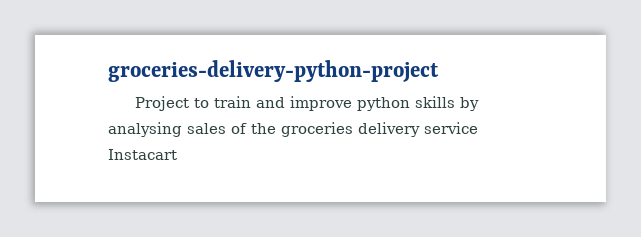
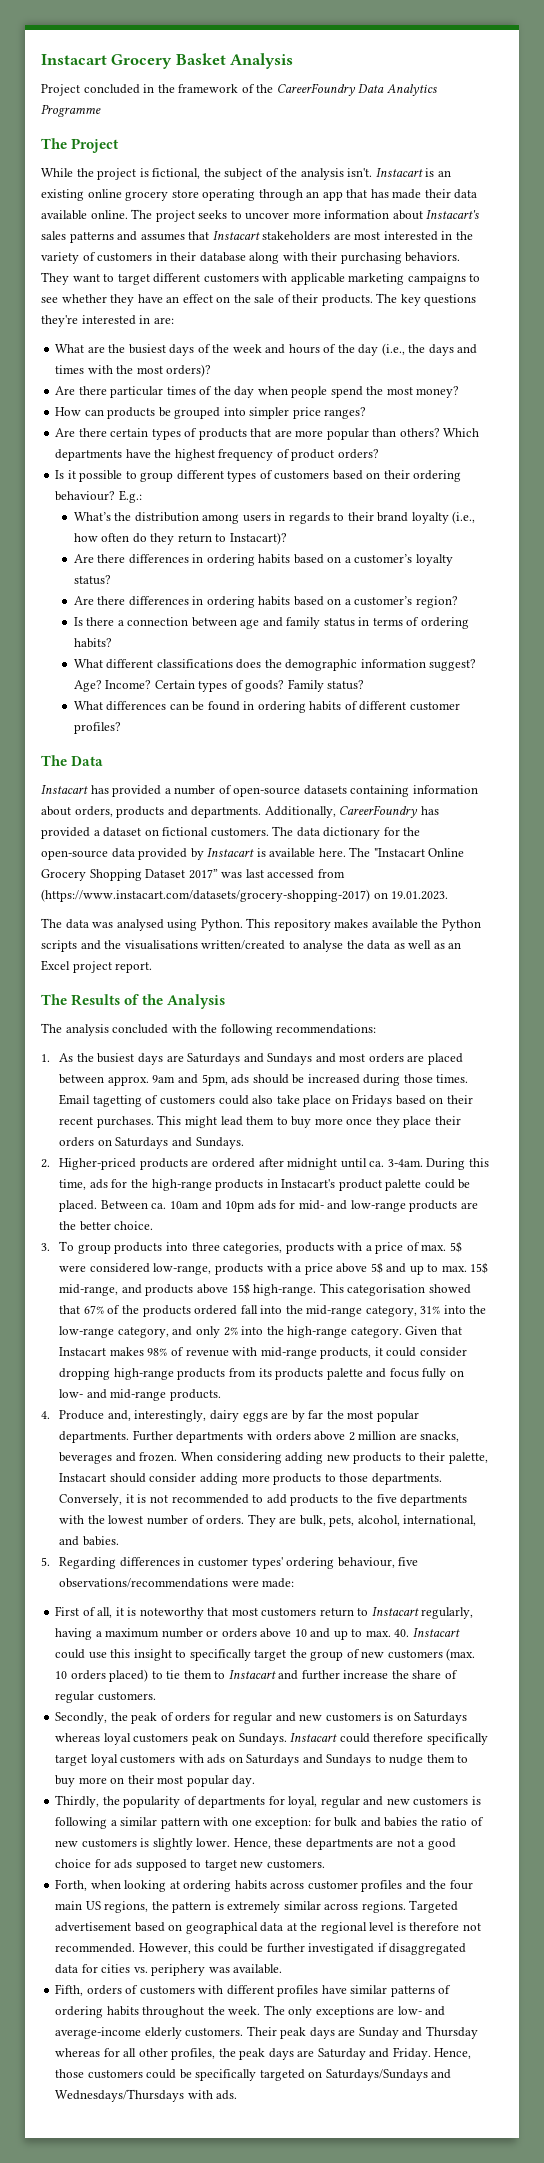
[108,60,439,82] [135,96,480,111] [108,122,478,137] [108,149,177,160] groceries-delivery-python-project // Project to train and improve python skills by analysing sales of the groceries delivery service Instacart -> [41,53,294,69] [41,83,437,96] [41,104,101,117] [41,138,120,153] [41,168,451,180] [41,189,478,201] [41,209,480,222] [41,231,473,243] [41,252,461,264] [41,272,481,285] [41,293,477,306] [41,315,174,327] [55,343,478,356] [55,364,212,377] [55,386,460,398] [55,407,367,419] [55,428,480,440] [55,449,379,461] [55,470,462,482] [55,490,142,503] [73,511,476,524] [73,532,287,545] [73,554,453,566] [73,575,111,585] [73,596,458,608] [73,617,469,629] [73,638,112,648] [73,659,477,671] [73,679,365,692] [73,701,460,713] [73,722,121,734] [41,755,104,766] [41,785,478,797] [41,805,439,818] [41,826,421,839] [41,847,465,860] [41,869,345,881] [41,889,449,902] [41,918,481,931] [41,940,462,952] [41,960,153,973] [41,994,226,1009] [41,1023,377,1036] [41,1053,463,1065] [59,1074,469,1086] [59,1094,473,1107] [59,1115,461,1128] [59,1137,244,1149] [41,1158,489,1170] [59,1179,471,1191] [59,1200,478,1212] [59,1221,154,1231] [41,1241,462,1254] [59,1262,489,1275] [59,1283,471,1296] [59,1305,487,1317] [59,1326,462,1338] [59,1347,467,1359] [59,1368,464,1380] [59,1389,221,1401] [41,1410,419,1422] [59,1430,460,1443] [59,1452,488,1464] [59,1473,442,1485] [59,1494,468,1506] [59,1514,477,1527] [59,1536,119,1546] [41,1557,419,1569] [59,1578,295,1588] [55,1606,474,1619] [55,1628,460,1640] [55,1648,476,1661] [55,1669,458,1682] [55,1691,156,1703] [55,1712,468,1724] [55,1733,488,1745] [55,1754,469,1766] [55,1775,256,1787] [55,1795,481,1808] [55,1817,484,1829] [55,1838,456,1850] [55,1859,325,1871] [55,1879,473,1892] [55,1900,459,1913] [55,1922,481,1934] [55,1943,467,1955] [55,1964,283,1976] [55,1984,452,1997] [55,2005,446,2018] [55,2026,478,2039] [55,2047,472,2060] [55,2069,452,2081] [55,2089,238,2102] Instacart Grocery Basket Analysis // Project concluded in the framework of the CareerFoundry Data Analytics Programme // The Project // While the project is fictional, the subject of the analysis isn't. Instacart is an existing online grocery store operating through an app that has made their data available online. The project seeks to uncover more information about Instacart's sales patterns and assumes that Instacart stakeholders are most interested in the variety of customers in their database along with their purchasing behaviors. They want to target different customers with applicable marketing campaigns to see whether they have an effect on the sale of their products. The key questions they're interested in are: // What are the busiest days of the week and hours of the day (i.e., the days and times with the most orders)? // Are there particular times of the day when people spend the most money? // How can products be grouped into simpler price ranges? // Are there certain types of products that are more popular than others? Which departments have the highest frequency of product orders? // Is it possible to group different types of customers based on their ordering behaviour? E.g.: // What’s the distribution among users in regards to their brand loyalty (i.e., how often do they return to Instacart)? // Are there differences in ordering habits based on a customer’s loyalty status? // Are there differences in ordering habits based on a customer’s region? // Is there a connection between age and family status in terms of ordering habits? // What different classifications does the demographic information suggest? Age? Income? Certain types of goods? Family status? // What differences can be found in ordering habits of different customer profiles? // The Data // Instacart has provided a number of open-source datasets containing information about orders, products and departments. Additionally, CareerFoundry has provided a dataset on fictional customers. The data dictionary for the open-source data provided by Instacart is available here. The "Instacart Online Grocery Shopping Dataset 2017” was last accessed from (https://www.instacart.com/datasets/grocery-shopping-2017) on 19.01.2023. // The data was analysed using Python. This repository makes available the Python scripts and the visualisations written/created to analyse the data as well as an Excel project report. // The Results of the Analysis // The analysis concluded with the following recommendations: // 1. As the busiest days are Saturdays and Sundays and most orders are placed between approx. 9am and 5pm, ads should be increased during those times. Email tagetting of customers could also take place on Fridays based on their recent purchases. This might lead them to buy more once they place their orders on Saturdays and Sundays. // 2. Higher-priced products are ordered after midnight until ca. 3-4am. During this time, ads for the high-range products in Instacart's product palette could be placed. Between ca. 10am and 10pm ads for mid- and low-range products are the better choice. // 3. To group products into three categories, products with a price of max. 5$ were considered low-range, products with a price above 5$ and up to max. 15$ mid-range, and products above 15$ high-range. This categorisation showed that 67% of the products ordered fall into the mid-range category, 31% into the low-range category, and only 2% into the high-range category. Given that Instacart makes 98% of revenue with mid-range products, it could consider dropping high-range products from its products palette and focus fully on low- and mid-range products. // 4. Produce and, interestingly, dairy eggs are by far the most popular departments. Further departments with orders above 2 million are snacks, beverages and frozen. When considering adding new products to their palette, Instacart should consider adding more products to those departments. Conversely, it is not recommended to add products to the five departments with the lowest number of orders. They are bulk, pets, alcohol, international, and babies. // 5. Regarding differences in customer types' ordering behaviour, five observations/recommendations were made: // First of all, it is noteworthy that most customers return to Instacart regularly, having a maximum number or orders above 10 and up to max. 40. Instacart could use this insight to specifically target the group of new customers (max. 10 orders placed) to tie them to Instacart and further increase the share of regular customers. // Secondly, the peak of orders for regular and new customers is on Saturdays whereas loyal customers peak on Sundays. Instacart could therefore specifically target loyal customers with ads on Saturdays and Sundays to nudge them to buy more on their most popular day. // Thirdly, the popularity of departments for loyal, regular and new customers is following a similar pattern with one exception: for bulk and babies the ratio of new customers is slightly lower. Hence, these departments are not a good choice for ads supposed to target new customers. // Forth, when looking at ordering habits across customer profiles and the four main US regions, the pattern is extremely similar across regions. Targeted advertisement based on geographical data at the regional level is therefore not recommended. However, this could be further investigated if disaggregated data for cities vs. periphery was available. // Fifth, orders of customers with different profiles have similar patterns of ordering habits throughout the week. The only exceptions are low- and average-income elderly customers. Their peak days are Sunday and Thursday whereas for all other profiles, the peak days are Saturday and Friday. Hence, those customers could be specifically targeted on Saturdays/Sundays and Wednesdays/Thursdays with ads.

